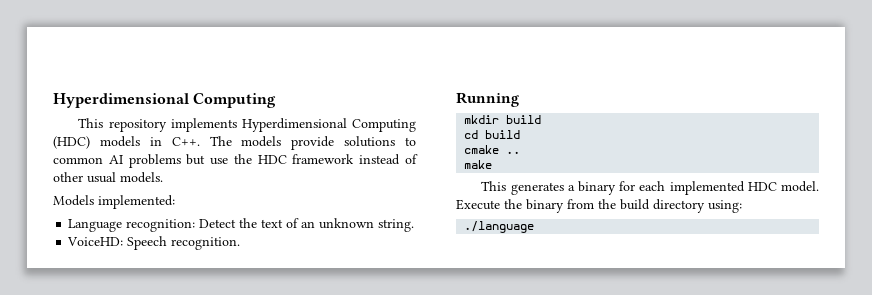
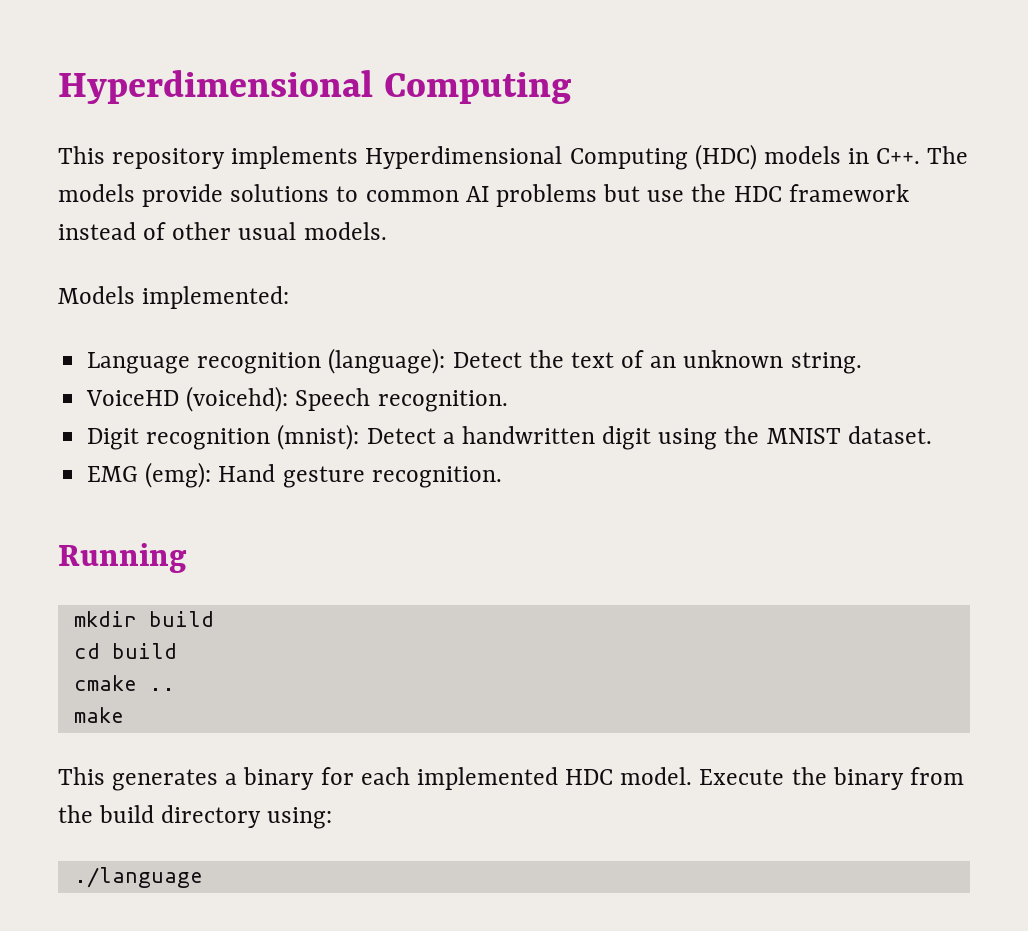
[126,219,196,232] recognition: -> [197,348,446,374] recognition (language):
[67,237,124,246] VoiceHD: -> [86,386,289,412] VoiceHD (voicehd):
(241, 243) none -> [87,424,932,450] [87,462,502,488] // Digit recognition (mnist): Detect a handwritten digit using the MNIST dataset. // EMG (emg): Hand gesture recognition.

